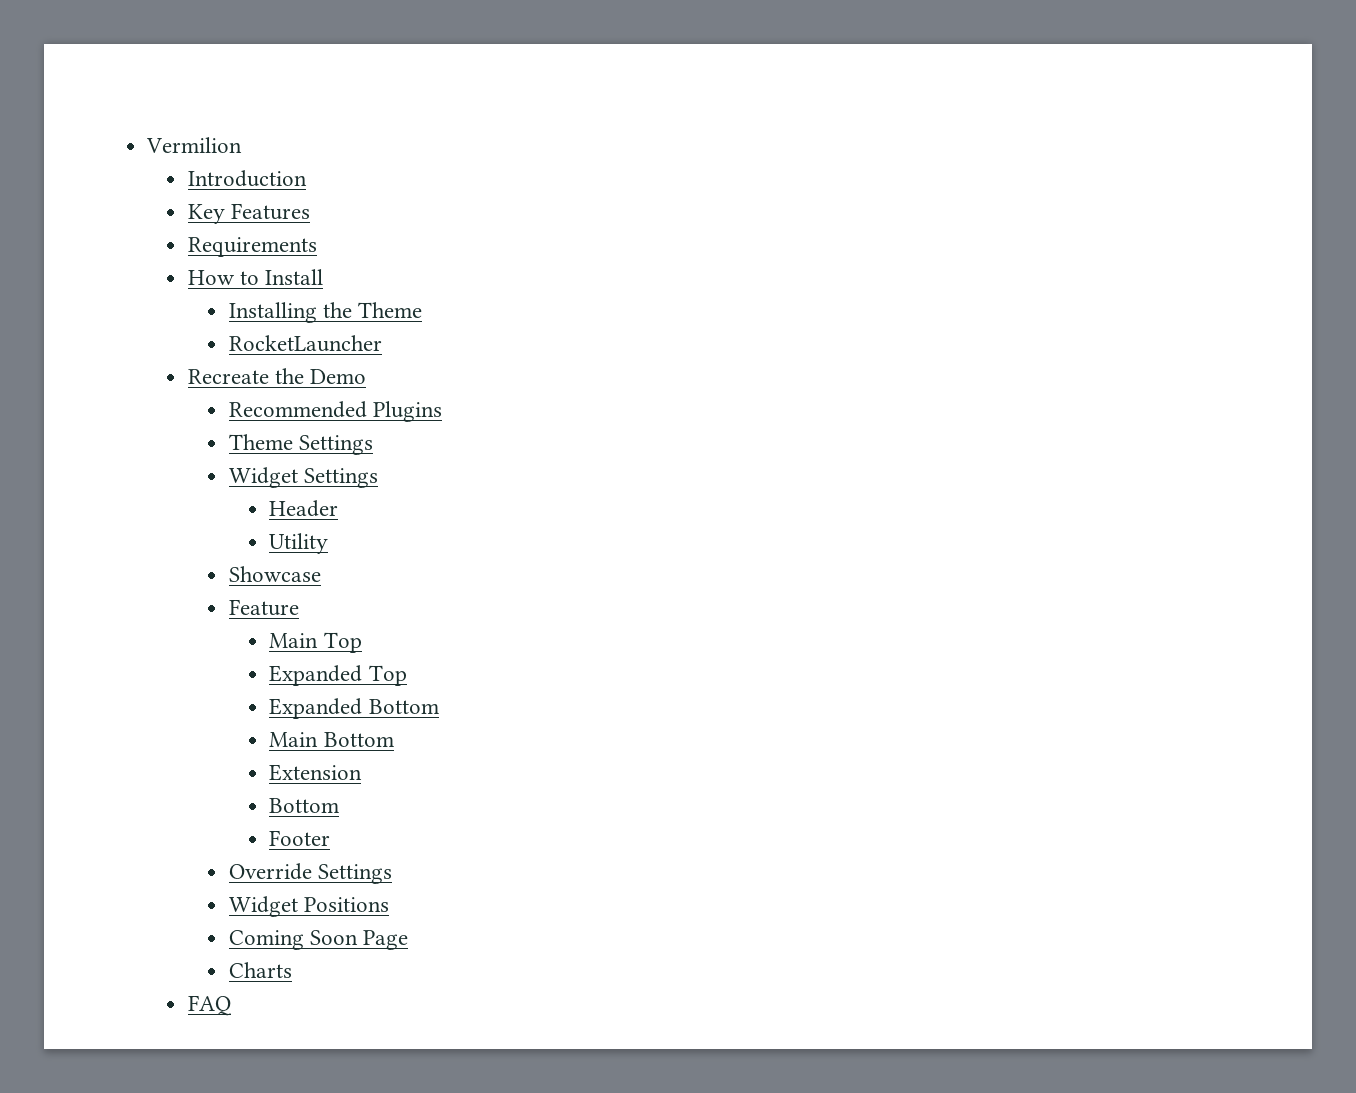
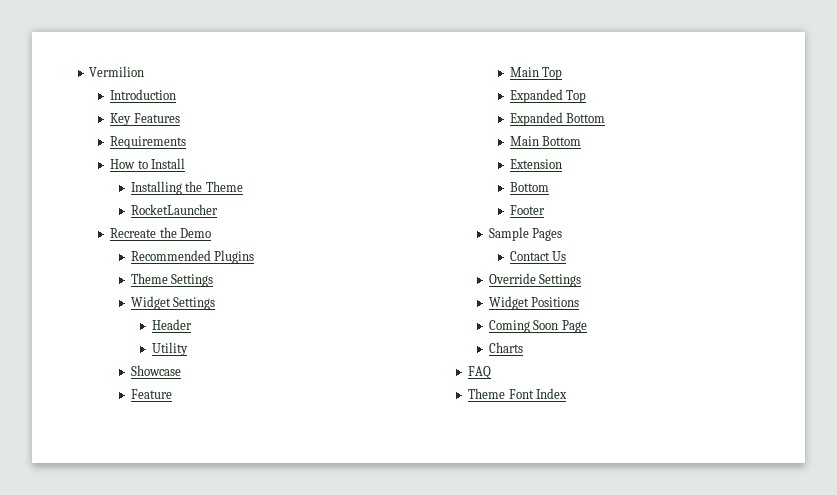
(331, 838) none -> [488,227,563,241] [509,251,567,261] // Sample Pages // Contact Us
(231, 1005) none -> [468,388,568,399] // Theme Font Index

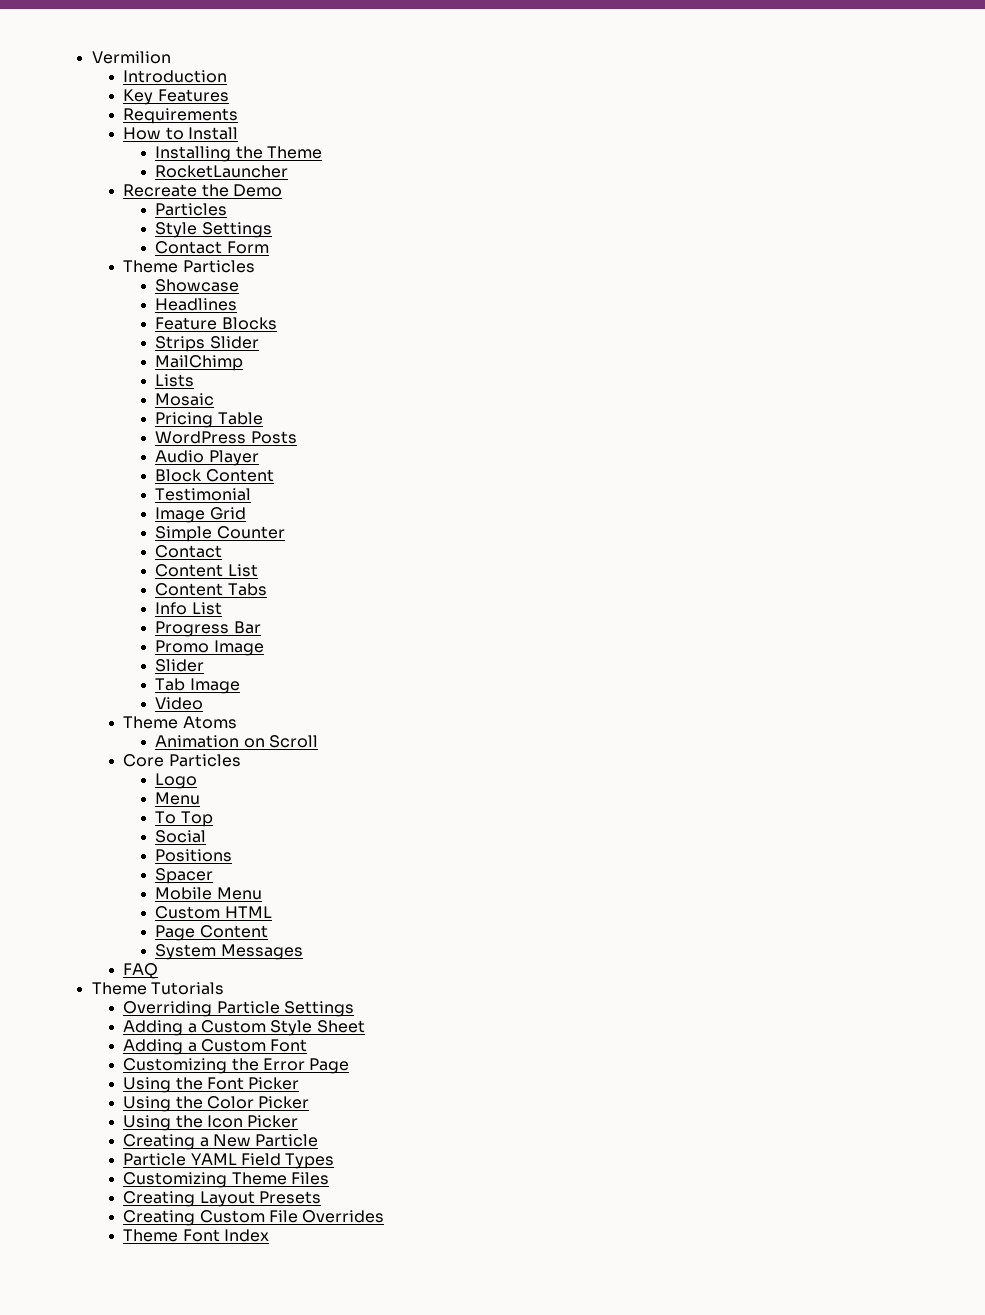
[130,250,255,264] [130,273,214,287] [130,296,216,310] [151,319,192,330] [151,342,188,356] Recommended Plugins // Theme Settings // Widget Settings // Header // Utility -> [155,203,228,216] [155,222,272,238] [155,241,269,254] [123,260,255,273] Particles // Style Settings // Contact Form // Theme Particles
(181, 370) none -> [155,298,238,311] // Headlines
[509,67,563,80] [509,89,587,103] [509,112,606,126] [509,136,582,146] [509,159,562,169] [509,182,549,192] [509,205,545,215] [488,227,563,241] [509,251,567,261] [488,273,582,287] [488,296,580,310] [488,320,587,333] [488,342,523,353] [468,366,492,379] // Main Top // Expanded Top // Expanded Bottom // Main Bottom // Extension // Bottom // Footer // Sample Pages // Contact Us // Override Settings // Widget Positions // Coming Soon Page // Charts // FAQ -> [221,317,277,330] [155,336,259,352] [155,355,244,371] [155,374,195,387] [155,393,215,406] [155,412,263,428] [155,431,297,444] [155,450,259,466] [155,469,274,482] [155,488,252,501] [155,507,246,523] [155,526,285,542] [155,545,223,558] [155,564,258,577] [155,583,267,596] [155,602,222,615] [155,621,261,637] [155,640,264,656] [155,659,205,672] [155,678,240,694] [155,697,204,710] [123,716,237,729] [155,735,318,748] [123,754,241,767] [155,773,198,789] [155,792,201,805] [155,811,213,827] [155,830,207,843] [155,849,233,862] [155,868,214,884] [155,887,262,900] [155,906,272,919] [155,925,268,941] [155,944,303,960] [123,963,159,979] [91,982,224,995] [123,1001,355,1017] [123,1020,365,1036] [123,1039,308,1055] [123,1058,350,1074] [123,1077,300,1093] [123,1096,310,1112] [123,1115,299,1131] [123,1134,319,1150] [123,1153,335,1169] [123,1172,330,1188] [123,1191,322,1207] [123,1210,385,1226] Blocks // Strips Slider // MailChimp // Lists // Mosaic // Pricing Table // WordPress Posts // Audio Player // Block Content // Testimonial // Image Grid // Simple Counter // Contact // Content List // Content Tabs // Info List // Progress Bar // Promo Image // Slider // Tab Image // Video // Theme Atoms // Animation on Scroll // Core Particles // Logo // Menu // To Top // Social // Positions // Spacer // Mobile Menu // Custom HTML // Page Content // System Messages // FAQ // Theme Tutorials // Overriding Particle Settings // Adding a Custom Style Sheet // Adding a Custom Font // Customizing the Error Page // Using the Font Picker // Using the Color Picker // Using the Icon Picker // Creating a New Particle // Particle YAML Field Types // Customizing Theme Files // Creating Layout Presets // Creating Custom File Overrides

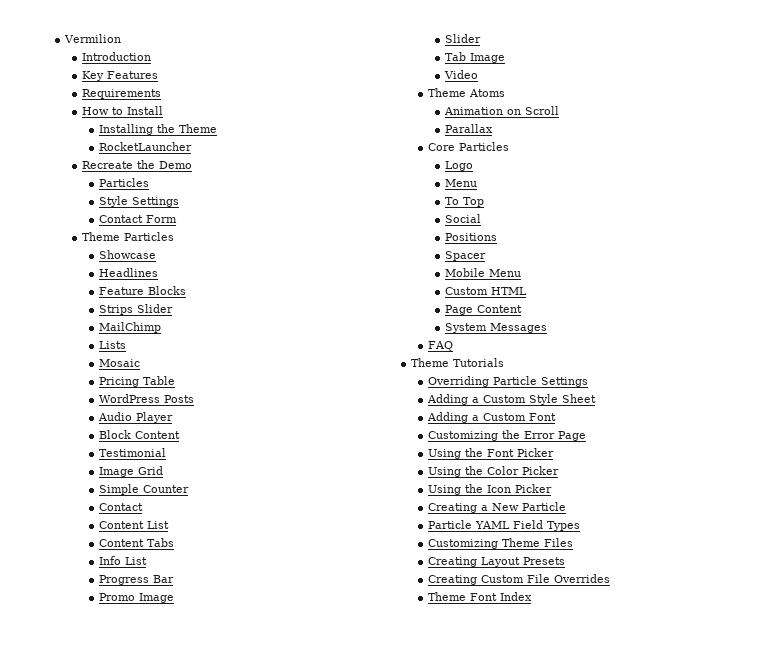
(318, 741) none -> [445,124,494,133] // Parallax

